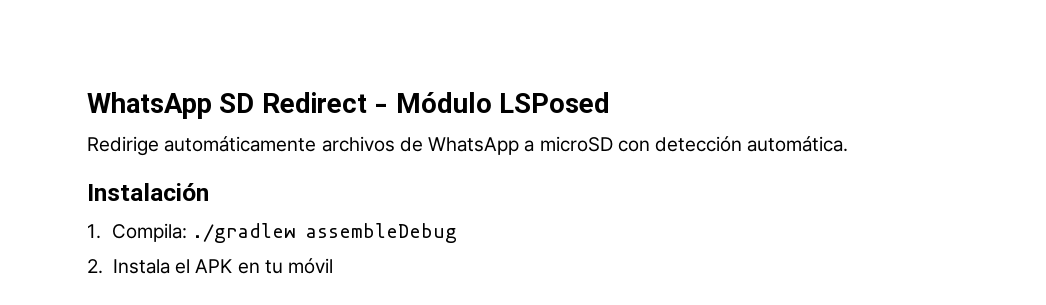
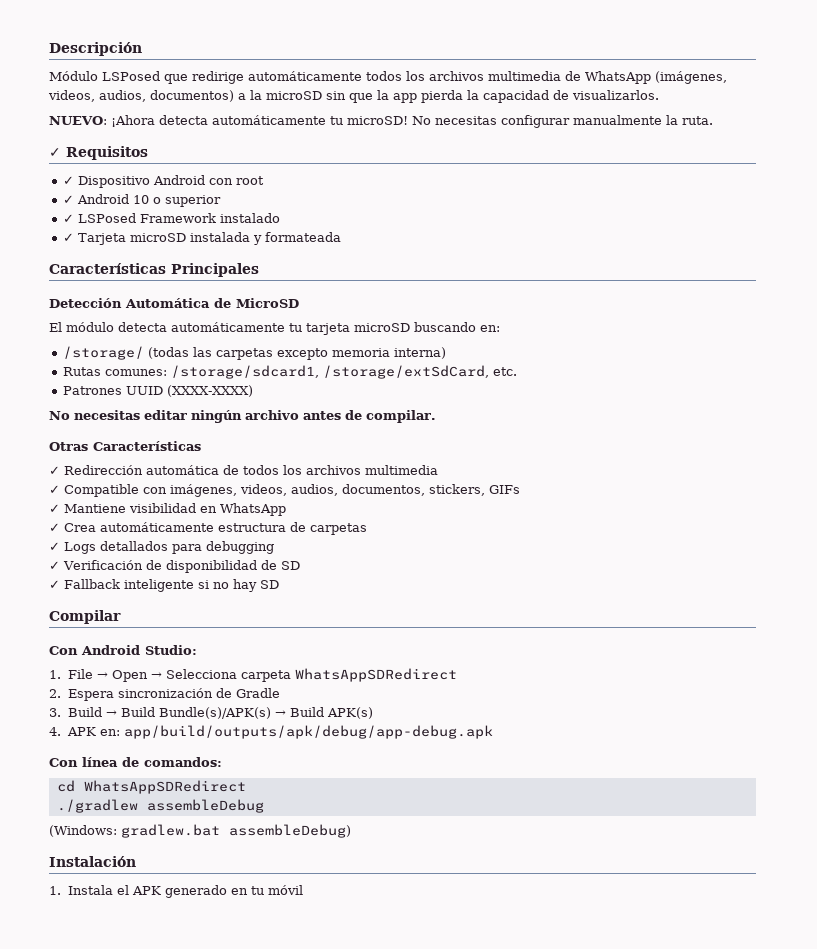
[87,92,611,119] [87,136,849,156] [87,183,209,201] [87,223,458,243] [87,259,103,274] WhatsApp SD Redirect - Módulo LSPosed // Redirige automáticamente archivos de WhatsApp a microSD con detección automática. // Instalación // 1. Compila: ./gradlew assembleDebug // 2. -> [49,42,142,56] [49,71,727,84] [48,90,659,103] [49,115,713,128] [49,146,148,160] [62,175,264,188] [62,194,221,207] [62,213,280,223] [62,232,341,245] [49,263,259,277] [49,298,299,308] [49,322,500,335] [62,346,446,360] [62,365,517,379] [62,385,253,397] [49,410,436,423] [49,441,201,451] [49,465,438,475] [49,484,520,497] [49,503,286,516] [49,522,367,535] [49,541,274,554] [49,560,300,573] [49,579,279,592] [49,610,121,624] [49,645,197,655] [49,668,457,682] [49,688,280,701] [49,707,373,719] [49,725,493,739] [49,757,222,767] [56,780,246,794] [56,799,264,813] [49,824,351,838] [49,856,136,867] [49,886,61,895] Descripción // Módulo LSPosed que redirige automáticamente todos los archivos multimedia de WhatsApp (imágenes, videos, audios, documentos) a la microSD sin que la app pierda la capacidad de visualizarlos. // NUEVO: ¡Ahora detecta automáticamente tu microSD! No necesitas configurar manualmente la ruta. // ✓ Requisitos // ✓ Dispositivo Android con root // ✓ Android 10 o superior // ✓ LSPosed Framework instalado // ✓ Tarjeta microSD instalada y formateada // Características Principales // Detección Automática de MicroSD // El módulo detecta automáticamente tu tarjeta microSD buscando en: // /storage/ (todas las carpetas excepto memoria interna) // Rutas comunes: /storage/sdcard1, /storage/extSdCard, etc. // Patrones UUID (XXXX-XXXX) // No necesitas editar ningún archivo antes de compilar. // Otras Características // ✓ Redirección automática de todos los archivos multimedia // ✓ Compatible con imágenes, videos, audios, documentos, stickers, GIFs // ✓ Mantiene visibilidad en WhatsApp // ✓ Crea automáticamente estructura de carpetas // ✓ Logs detallados para debugging // ✓ Verificación de disponibilidad de SD // ✓ Fallback inteligente si no hay SD // Compilar // Con Android Studio: // 1. File → Open → Selecciona carpeta WhatsAppSDRedirect // 2. Espera sincronización de Gradle // 3. Build → Build Bundle(s)/APK(s) → Build APK(s) // 4. APK en: app/build/outputs/apk/debug/app-debug.apk // Con línea de comandos: // cd WhatsAppSDRedirect // ./gradlew assembleDebug // (Windows: gradlew.bat assembleDebug) // Instalación // 1.
(233, 266) none -> [164,885,227,898] generado

